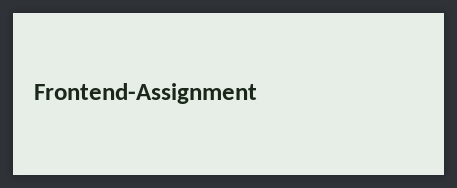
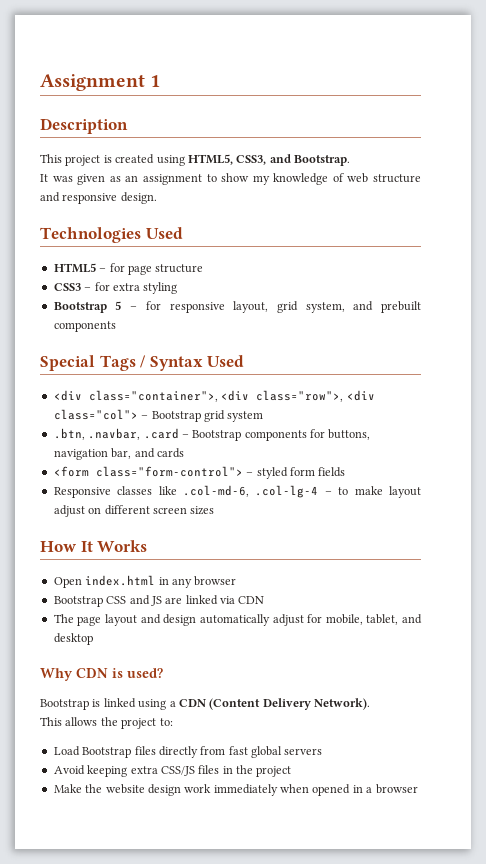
[34,83,257,104] Frontend-Assignment -> [40,74,161,91] [40,118,128,134] [40,154,350,166] [40,173,421,185] [40,192,157,204] [40,227,183,243] [53,263,204,275] [53,282,178,294] [53,301,422,313] [53,321,116,332] [40,355,245,371] [53,390,375,402] [53,409,264,422] [53,428,371,441] [53,448,184,460] [53,466,346,479] [53,485,421,498] [53,505,215,517] [40,540,148,552] [53,575,237,588] [53,595,265,607] [53,614,422,626] [53,633,93,645] [40,668,163,681] [40,698,370,710] [40,717,173,729] [53,746,323,758] [53,765,292,777] [53,784,418,796] Assignment 1 // Description // This project is created using HTML5, CSS3, and Bootstrap. // It was given as an assignment to show my knowledge of web structure and responsive design. // Technologies Used // HTML5 – for page structure // CSS3 – for extra styling // Bootstrap 5 – for responsive layout, grid system, and prebuilt components // Special Tags / Syntax Used // <div class="container">, <div class="row">, <div class="col"> – Bootstrap grid system // .btn, .navbar, .card – Bootstrap components for buttons, navigation bar, and cards // <form class="form-control"> – styled form fields // Responsive classes like .col-md-6, .col-lg-4 – to make layout adjust on different screen sizes // How It Works // Open index.html in any browser // Bootstrap CSS and JS are linked via CDN // The page layout and design automatically adjust for mobile, tablet, and desktop // Why CDN is used? // Bootstrap is linked using a CDN (Content Delivery Network). // This allows the project to: // Load Bootstrap files directly from fast global servers // Avoid keeping extra CSS/JS files in the project // Make the website design work immediately when opened in a browser

